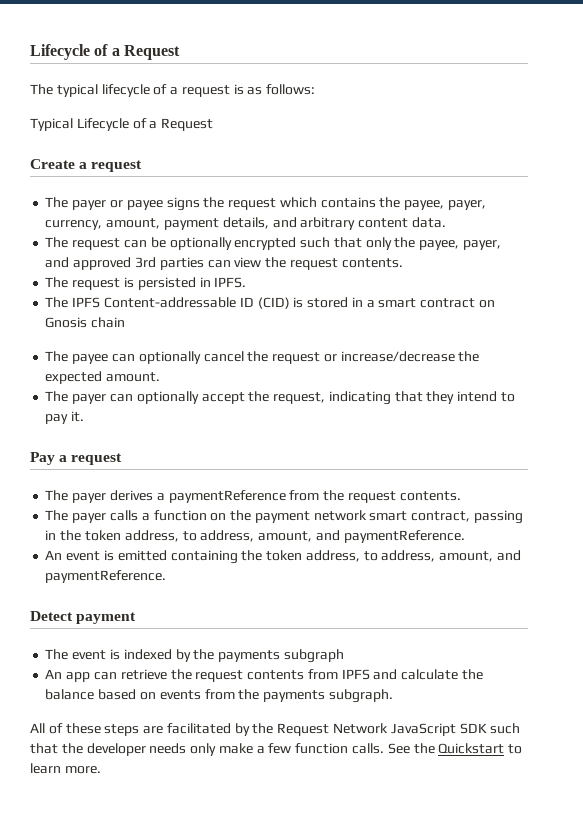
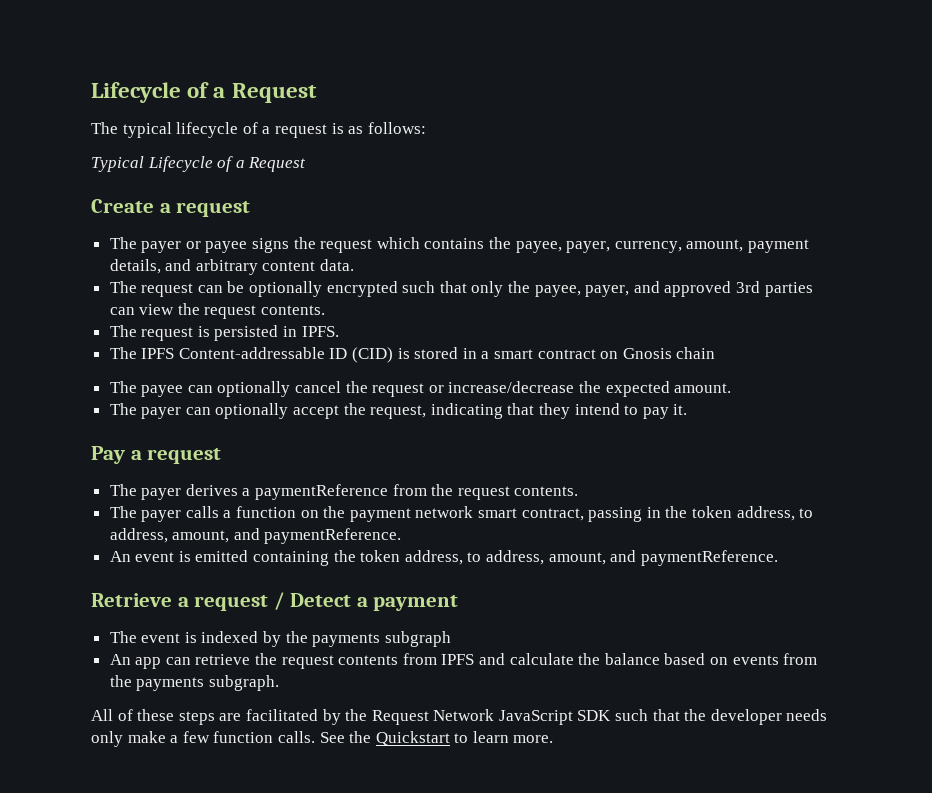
[30,611,73,621] Detect -> [91,592,368,611] Retrieve a request / Detect a

